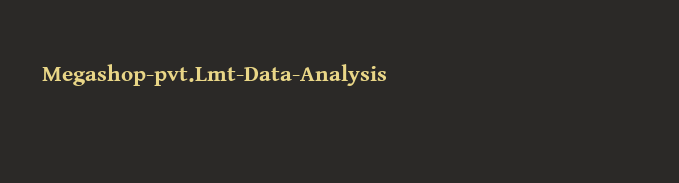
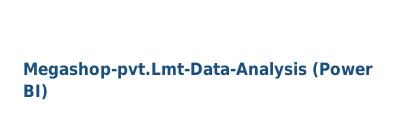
(387, 75) none -> [312,62,373,78] [23,84,48,100] (Power BI)

